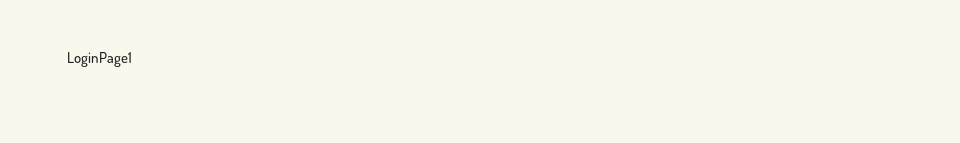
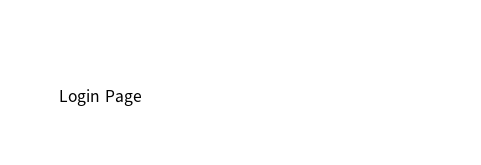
[67,52,132,67] LoginPage1 -> [59,89,142,106] Login Page

